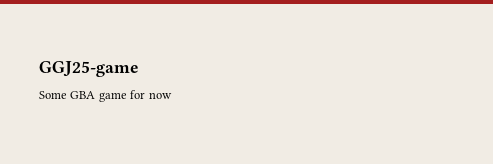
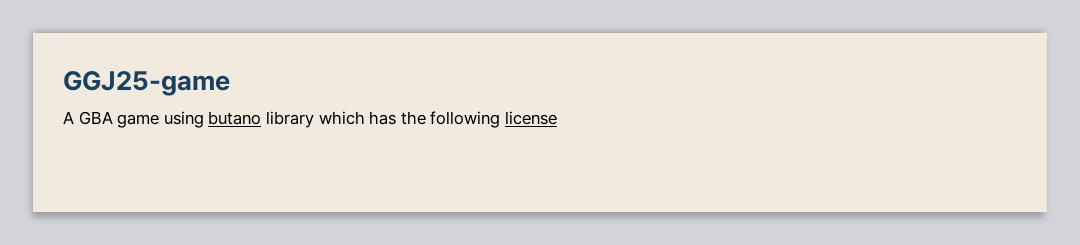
[39,91,67,99] Some -> [63,111,74,124] A
[130,90,172,99] for now -> [163,111,557,128] using butano library which has the following license

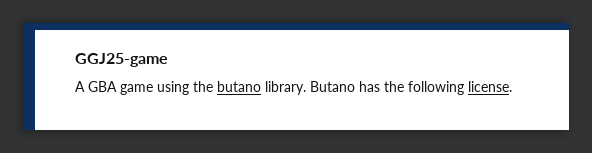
[208,111,365,128] butano library which -> [193,81,355,95] the butano library. Butano
[504,111,557,125] license -> [468,81,512,92] license.

